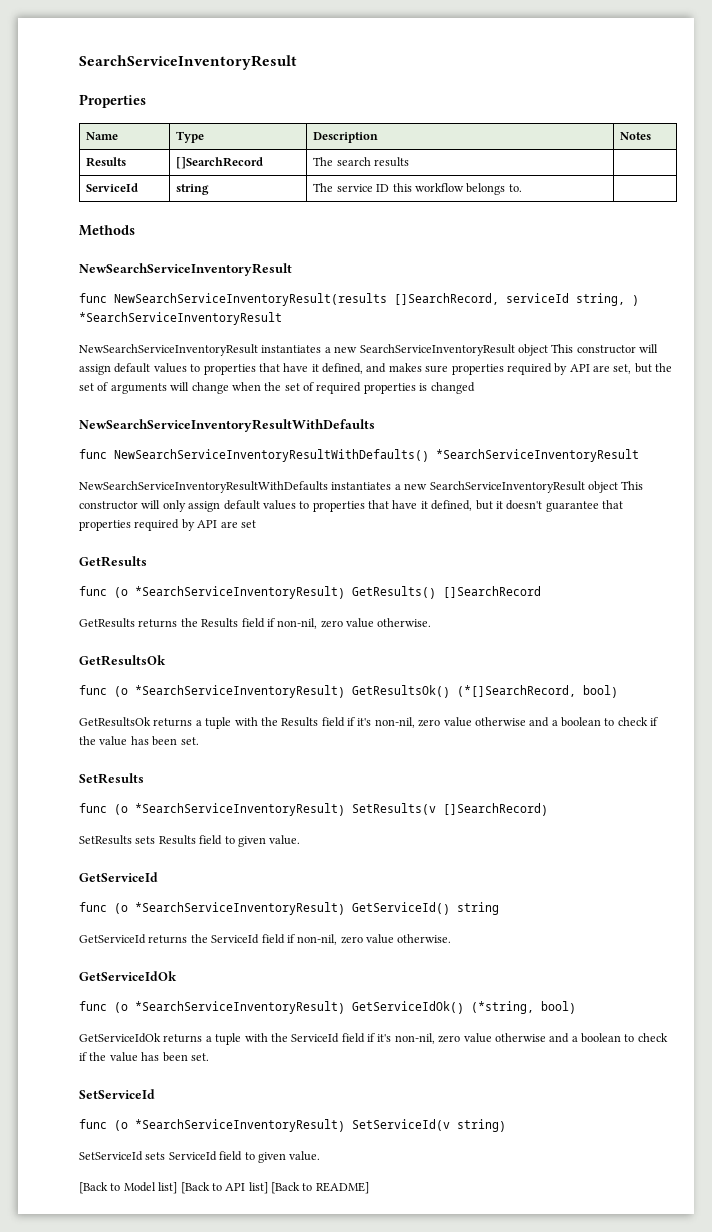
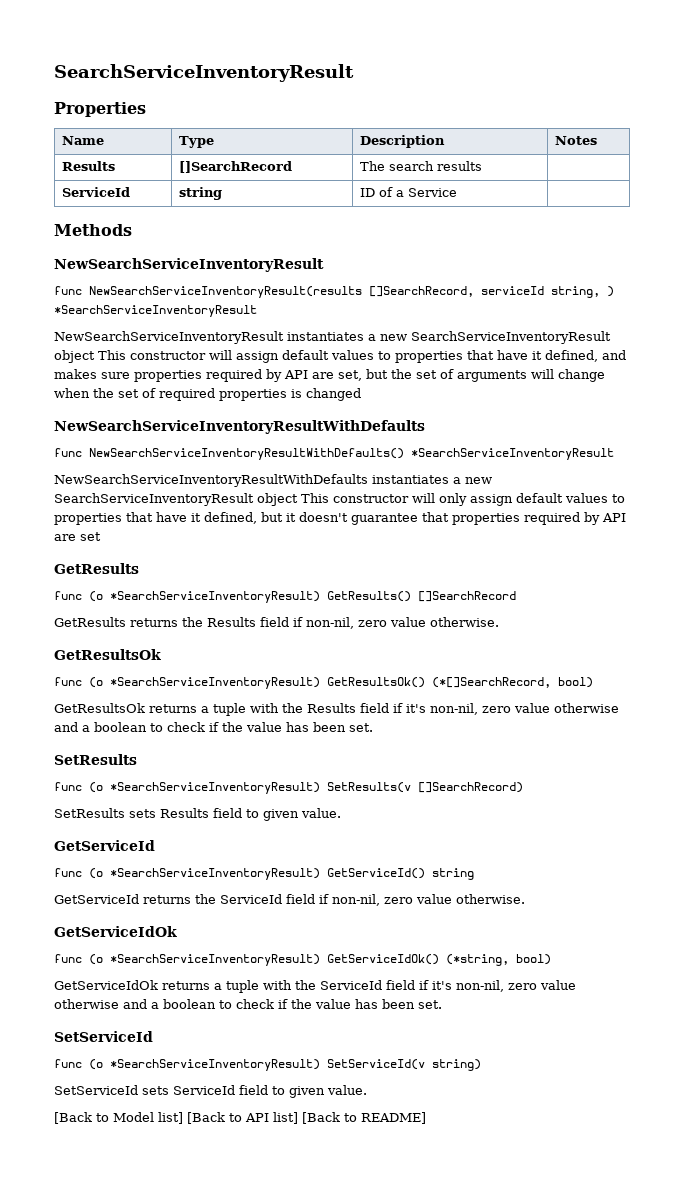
[313,183,522,195] The service ID this workflow belongs to. -> [359,187,457,197] ID of a Service

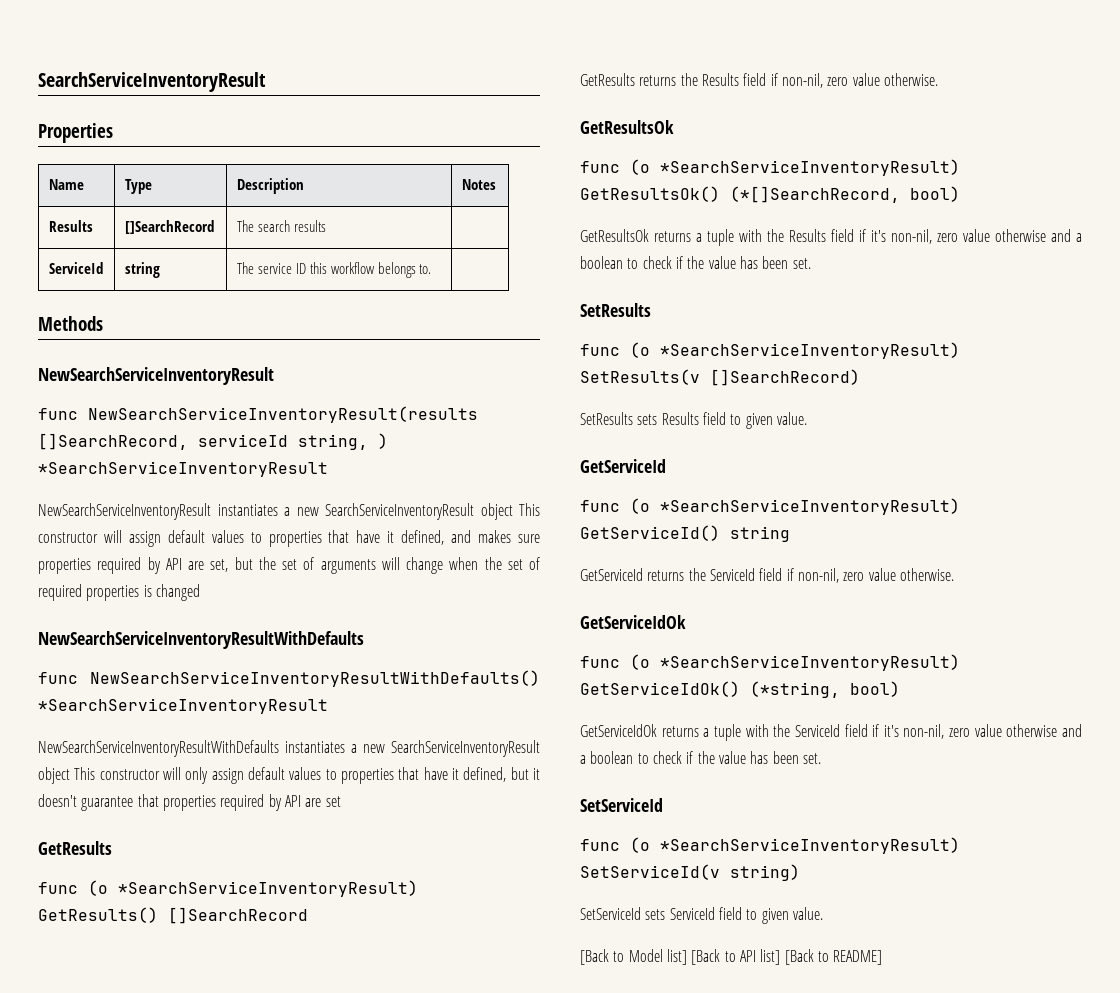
[359,187,457,197] ID of a Service -> [236,262,432,278] The service ID this workflow belongs to.

